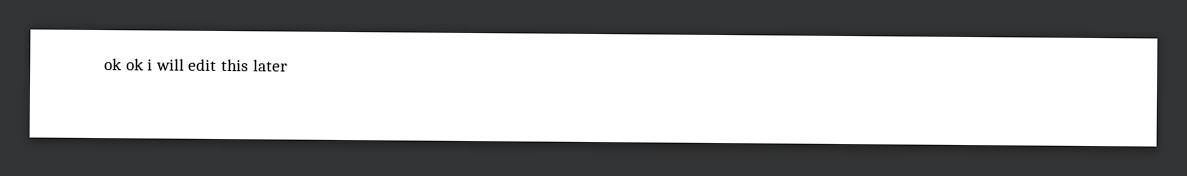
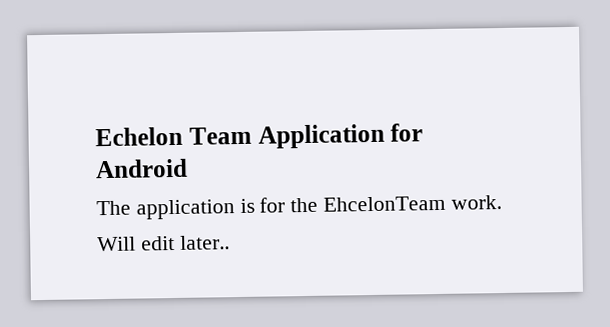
[104,58,288,72] ok ok i will edit this later -> [95,123,424,149] [95,158,188,179] [96,195,502,220] [97,235,230,252] Echelon Team Application for Android // The application is for the EhcelonTeam work. // Will edit later..

